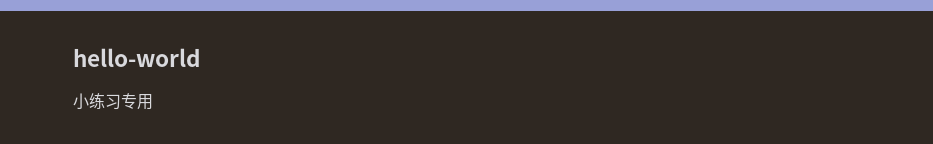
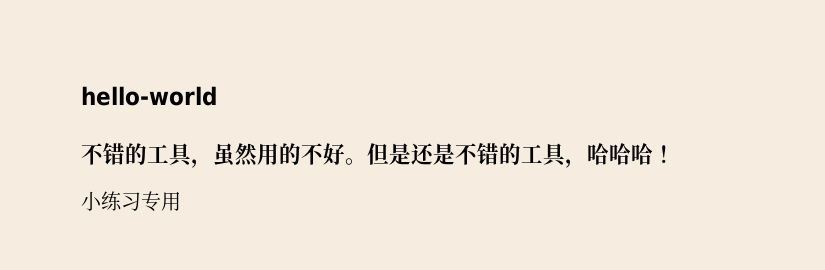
(200, 57) none -> [81,143,675,168] // 不错的工具，虽然用的不好。但是还是不错的工具，哈哈哈！

